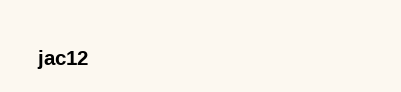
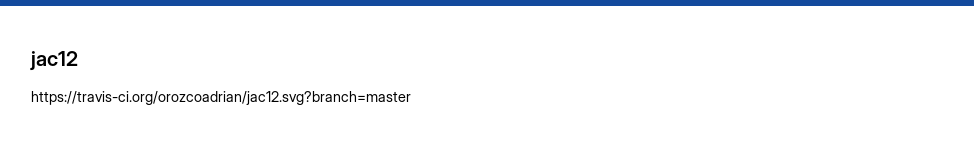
(88, 59) none -> [31,91,411,105] // https://travis-ci.org/orozcoadrian/jac12.svg?branch=master

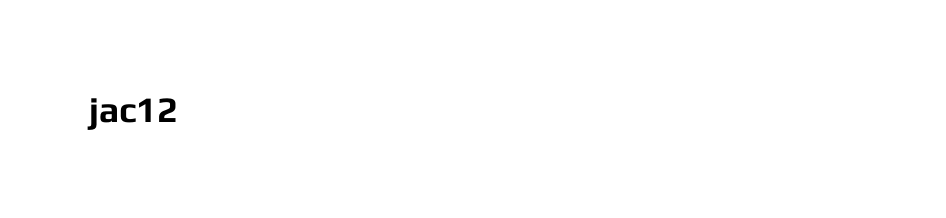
[31,91,411,105] // https://travis-ci.org/orozcoadrian/jac12.svg?branch=master -> (178, 114) none

